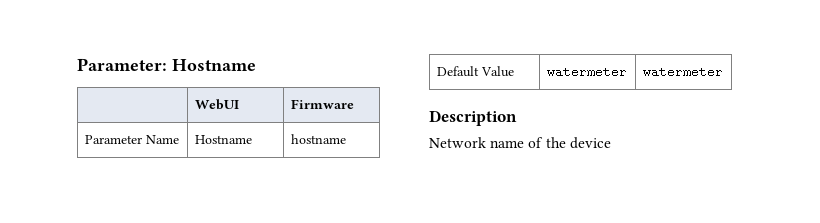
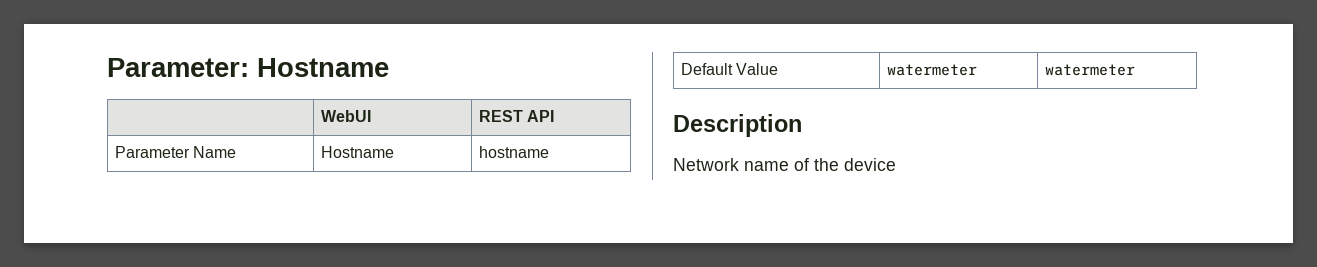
[290,99,354,109] Firmware -> [479,110,555,122] REST API

